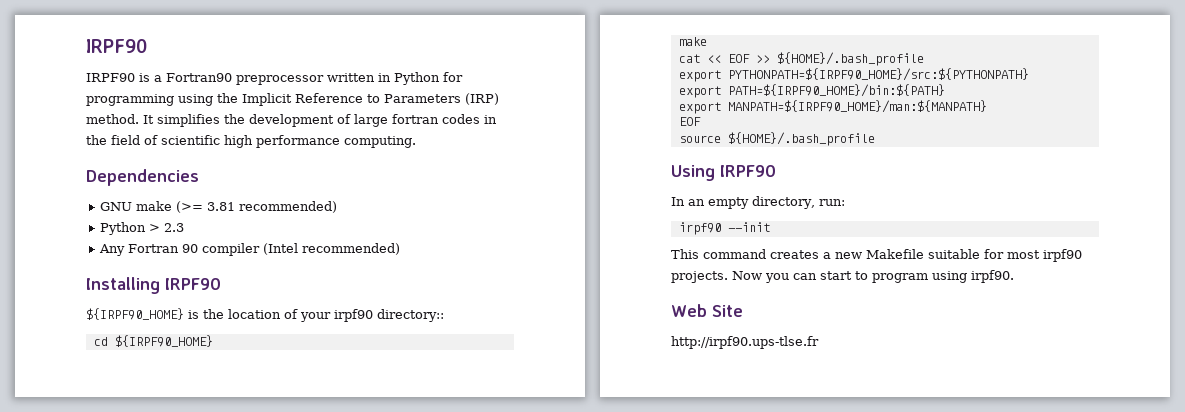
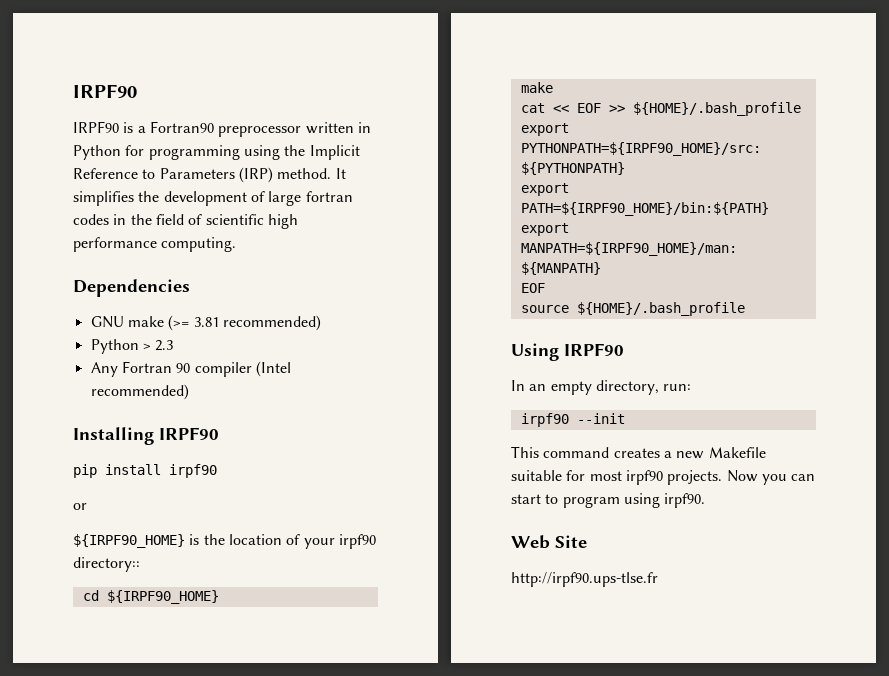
(221, 284) none -> [73,464,217,478] [73,503,87,510] // pip install irpf90 // or

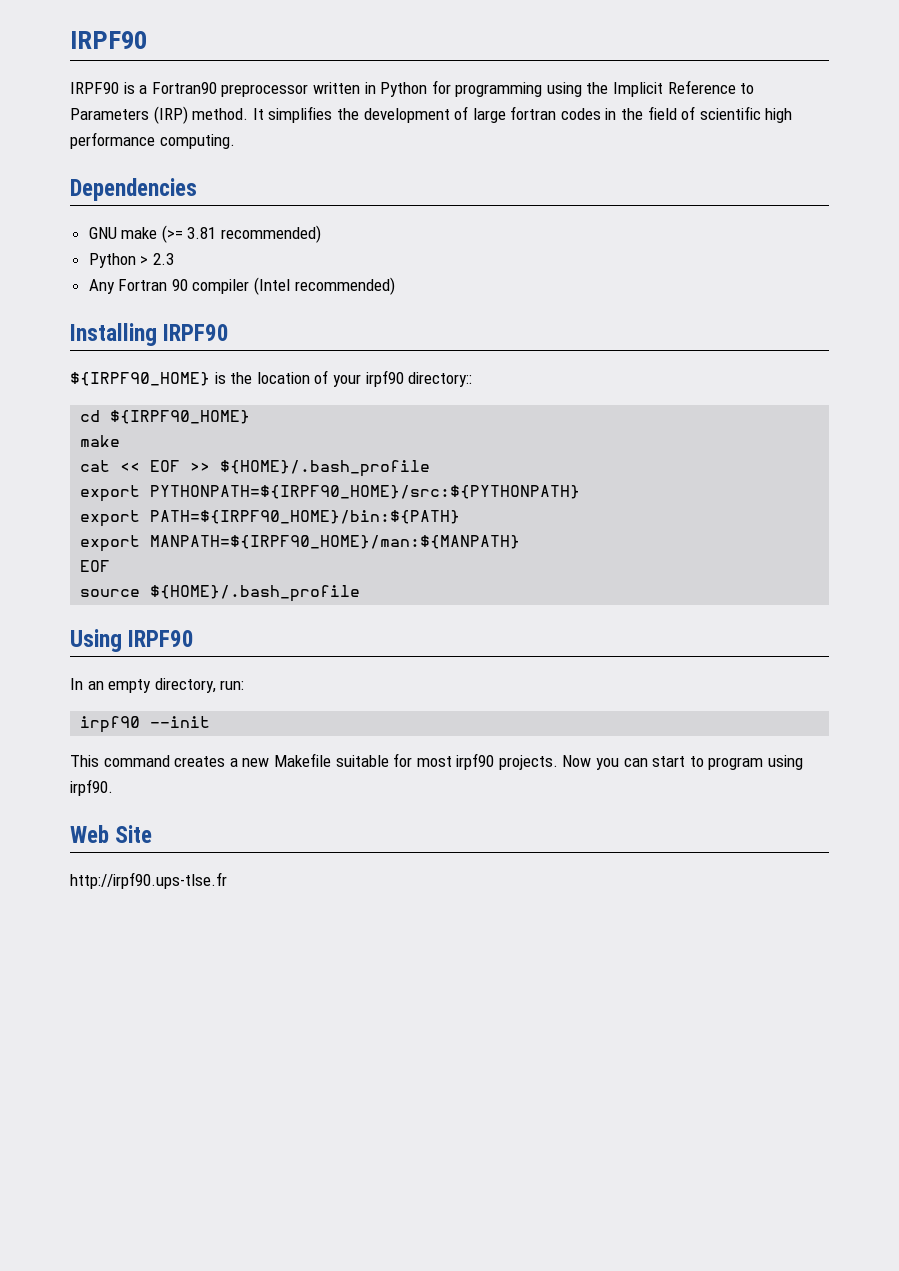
[73,464,217,478] [73,503,87,510] // pip install irpf90 // or -> (230, 332) none

